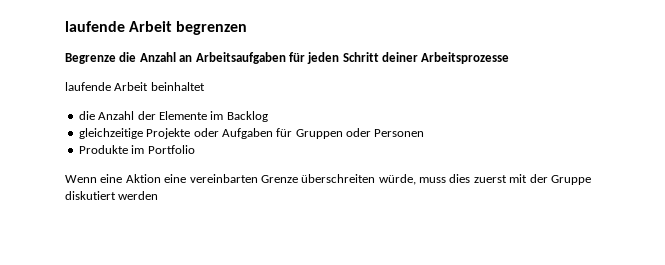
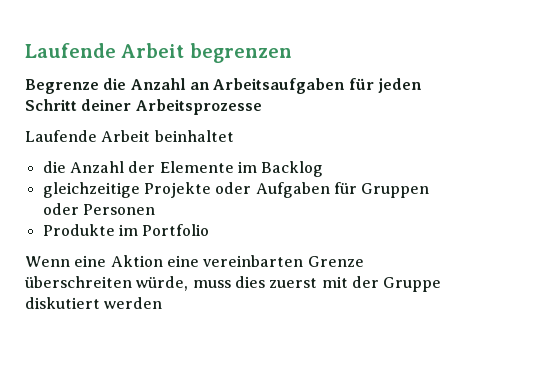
[65,21,125,32] laufende -> [25,43,116,58] Laufende
[65,82,111,91] laufende -> [25,130,97,142] Laufende

